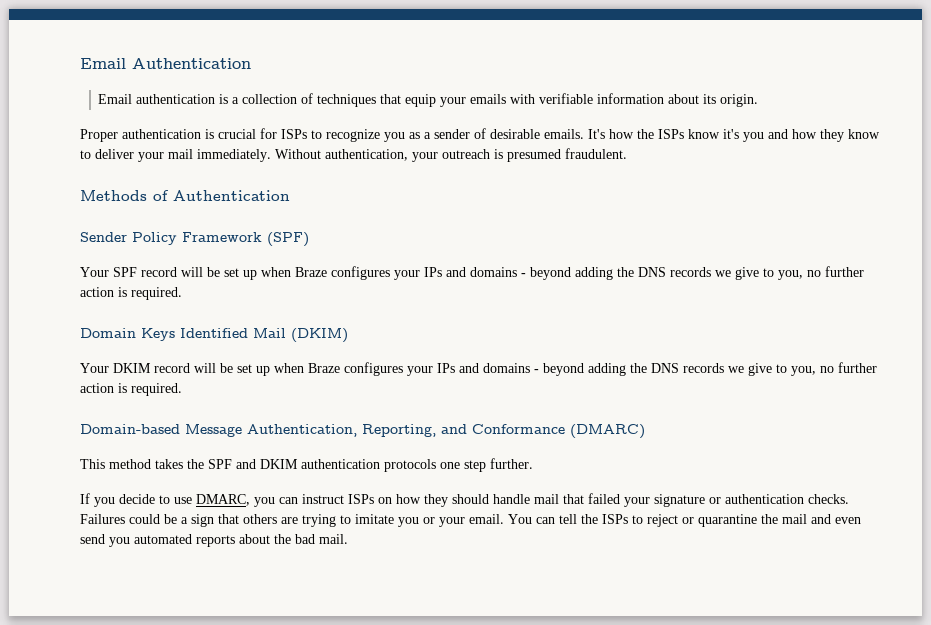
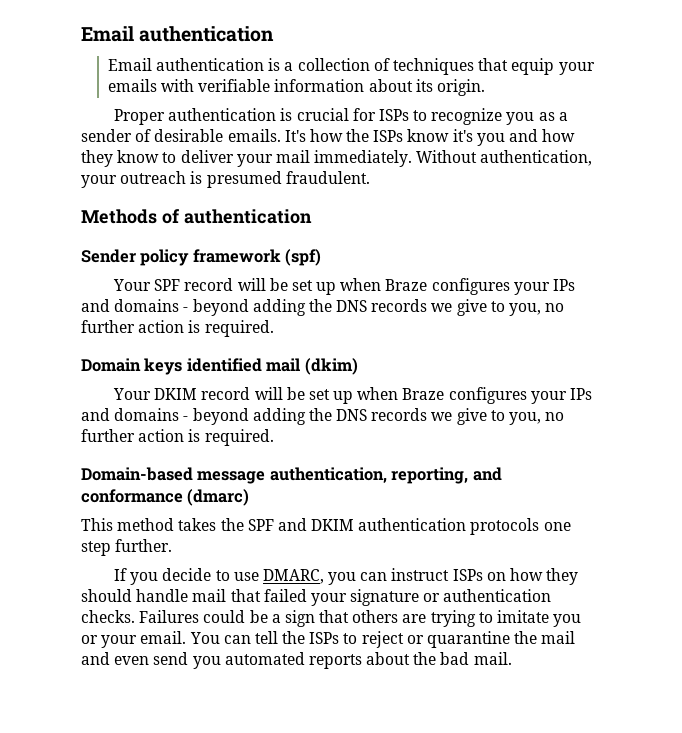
[80,58,251,69] Email Authentication -> [81,26,275,42] Email authentication
[173,190,290,201] Authentication -> [183,209,312,224] authentication
[132,232,309,247] Policy Framework (SPF) -> [140,249,322,266] policy framework (spf)
[141,328,348,343] Keys Identified Mail (DKIM) -> [144,358,358,375] keys identified mail (dkim)
[185,424,645,439] Message Authentication, Reporting, and Conformance (DMARC) -> [197,467,502,484] [81,489,250,506] message authentication, reporting, and conformance (dmarc)

